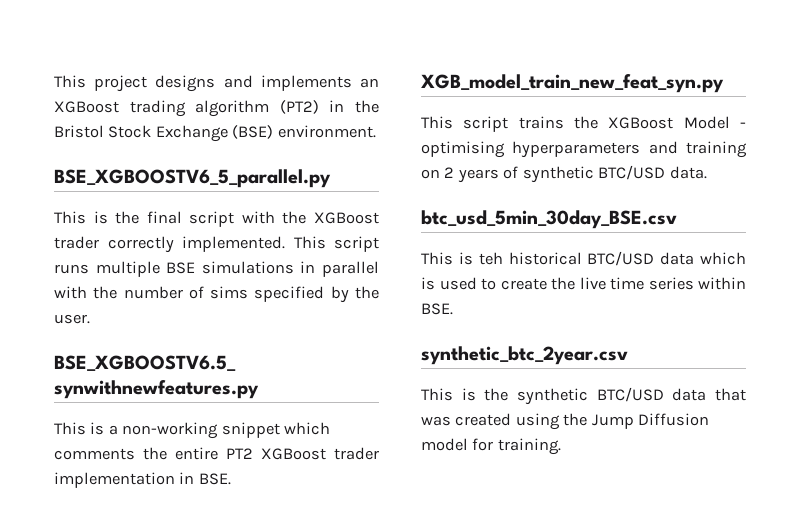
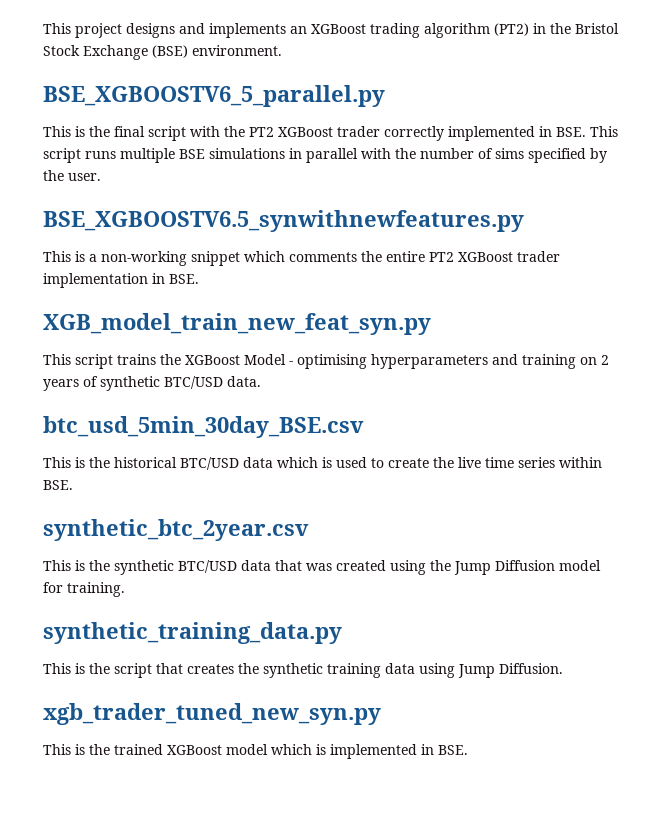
(307, 217) none -> [249,127,274,137] PT2
[182,236,285,252] implemented. -> [448,126,586,141] implemented in BSE.
[478,252,503,265] teh -> [89,457,110,468] the
(561, 446) none -> [43,622,342,644] [43,663,563,678] [43,703,381,725] [43,744,468,759] // synthetic_training_data.py // This is the script that creates the synthetic training data using Jump Diffusion. // xgb_trader_tuned_new_syn.py // This is the trained XGBoost model which is implemented in BSE.

